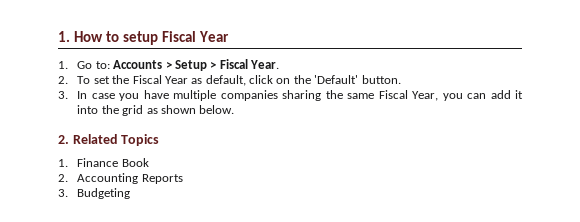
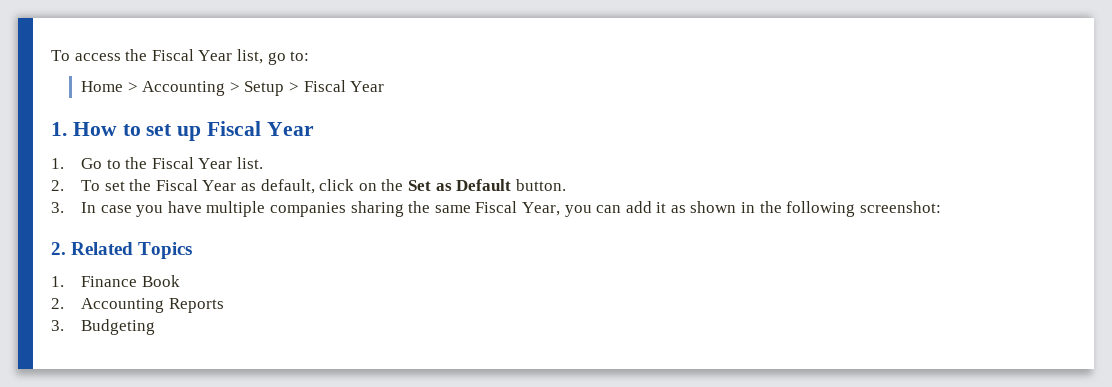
(58, 36) none -> [51,49,310,65] [81,80,385,96] To access the Fiscal Year list, go to: // Home > Accounting > Setup > Fiscal Year //
[122,31,158,45] setup -> [146,124,202,141] set up
[95,59,280,71] to: Accounts > Setup > Fiscal Year. -> [106,157,263,169] to the Fiscal Year list.
[314,75,359,84] 'Default' -> [407,179,512,191] Set as Default
[77,105,235,116] into the grid as shown below. -> [670,201,941,217] as shown in the following screenshot:

